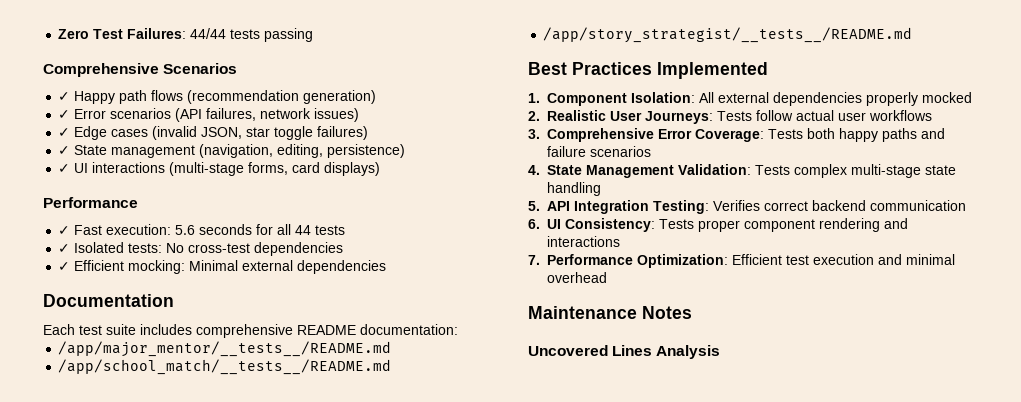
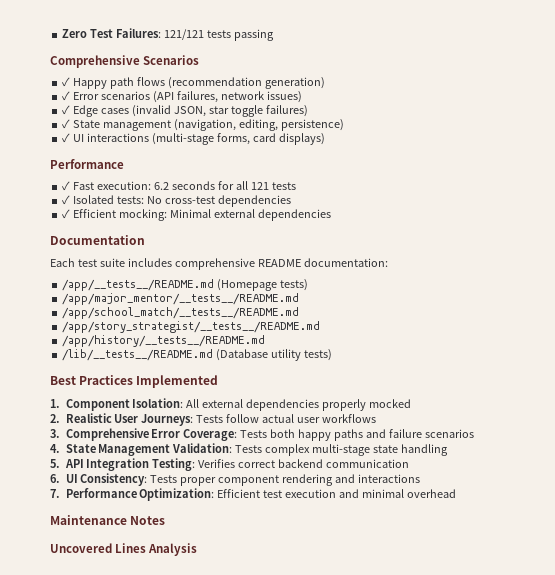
[190,28,227,39] 44/44 -> [164,29,205,40] 121/121
[175,225,196,235] 5.6 -> [154,182,170,190] 6.2
[295,225,312,235] 44 -> [250,182,269,190] 121
(458, 329) none -> [62,279,309,291] // /app/__tests__/README.md (Homepage tests)
(913, 35) none -> [62,335,266,347] [62,349,333,361] // /app/history/__tests__/README.md // /lib/__tests__/README.md (Database utility tests)

